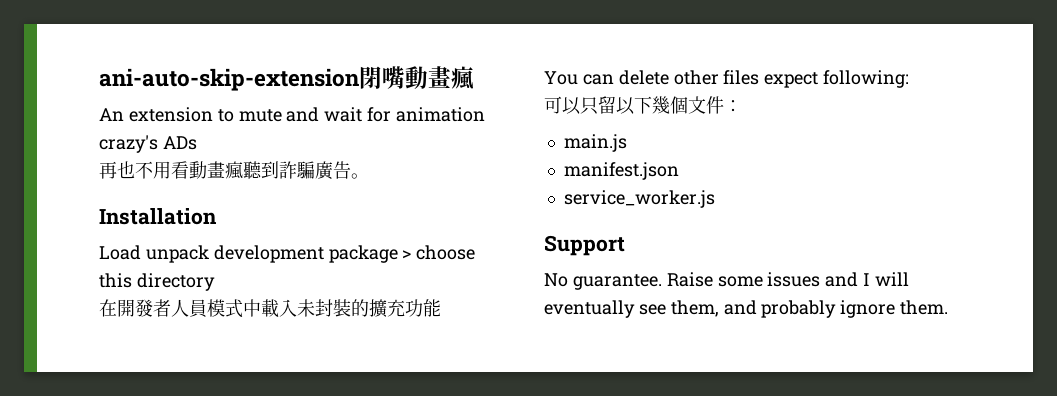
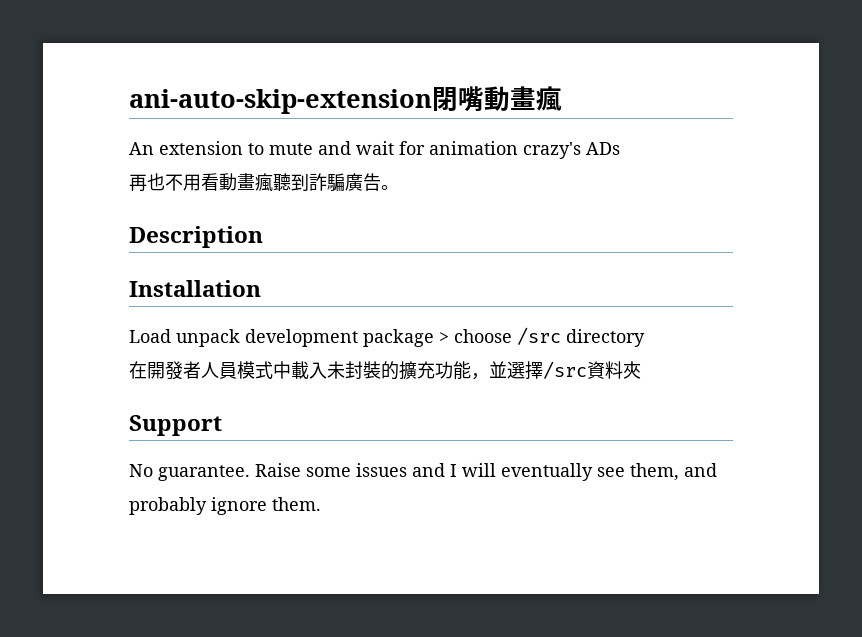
(369, 176) none -> [129,226,263,248] // Description
[99,273,132,288] this -> [517,327,561,345] /src
[544,70,910,88] [544,96,742,115] [563,134,627,152] [563,162,679,180] [563,190,715,208] // You can delete other files expect following: // 可以只留以下幾個文件： // main.js // manifest.json // service_worker.js -> [471,361,641,380] ，並選擇/src資料夾

